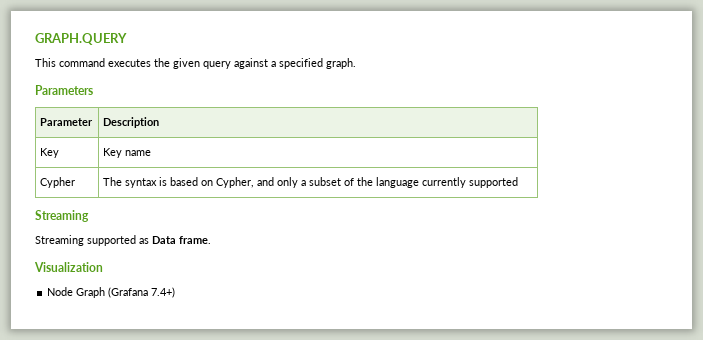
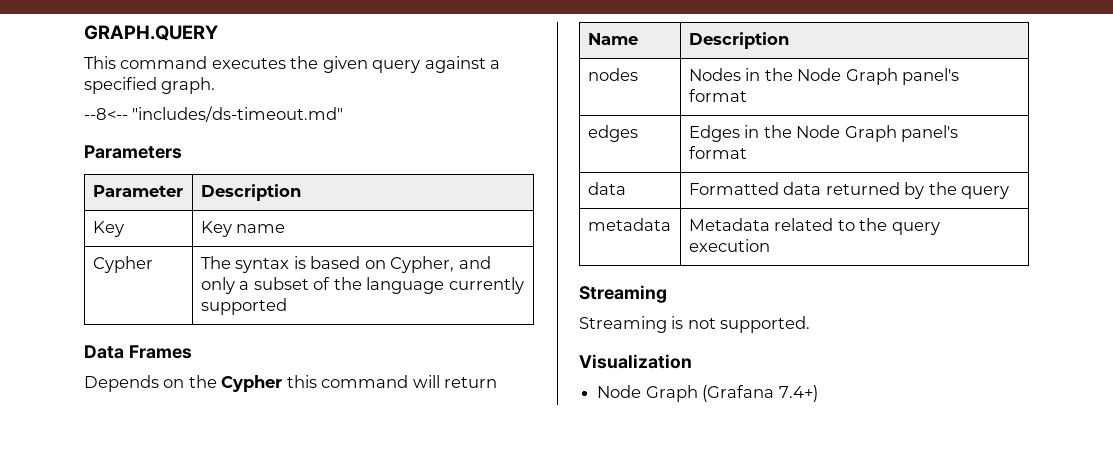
(356, 63) none -> [84,106,344,122] // --8<-- "includes/ds-timeout.md"
[35,210,89,222] [35,235,211,246] Streaming // Streaming supported as Data frame. -> [84,345,192,359] [84,375,498,392] [587,33,638,45] [688,32,789,49] [587,68,638,81] [688,68,960,85] [688,89,747,102] [587,125,638,142] [688,125,959,142] [688,146,747,159] [587,182,626,195] [688,182,1010,199] [587,218,671,231] [688,218,940,235] [688,239,770,252] [579,285,667,303] [579,316,811,333] Data Frames // Depends on the Cypher this command will return // Name | Description // nodes | Nodes in the Node Graph panel's format // edges | Edges in the Node Graph panel's format // data | Formatted data returned by the query // metadata | Metadata related to the query execution // Streaming // Streaming is not supported.

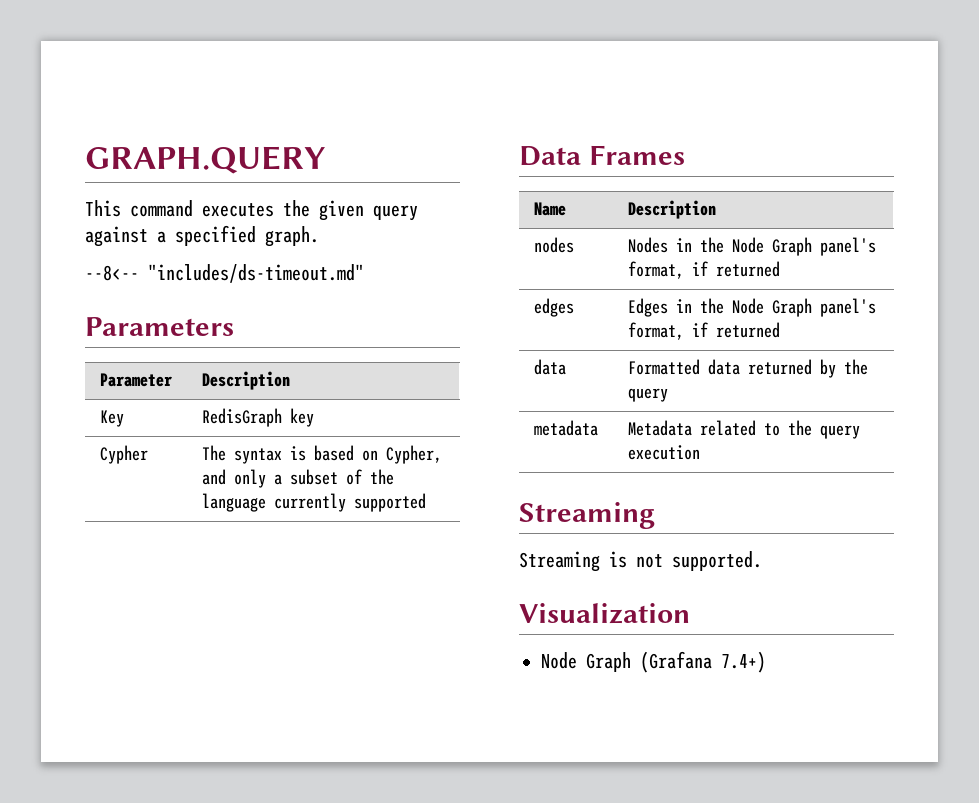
[200,221,286,237] Key name -> [201,408,314,427] RedisGraph key
[84,375,498,392] // Depends on the Cypher this command will return -> (685, 155) none
[688,89,747,102] format -> [627,261,780,279] format, if returned
[688,146,747,159] format -> [627,322,780,340] format, if returned

